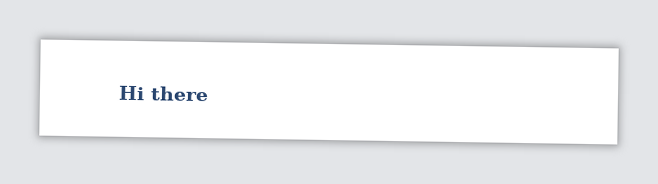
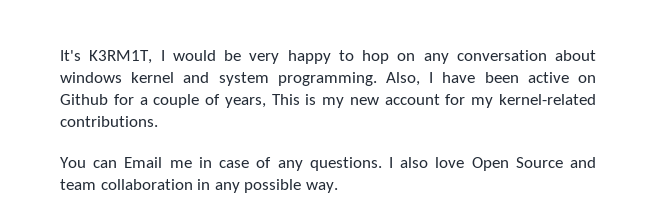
[118,85,209,102] Hi there -> [60,50,596,64] [60,72,596,86] [60,94,596,108] [60,116,158,127] [60,157,596,171] [60,179,338,193] It's K3RM1T, I would be very happy to hop on any conversation about windows kernel and system programming. Also, I have been active on Github for a couple of years, This is my new account for my kernel-related contributions. // You can Email me in case of any questions. I also love Open Source and team collaboration in any possible way.

